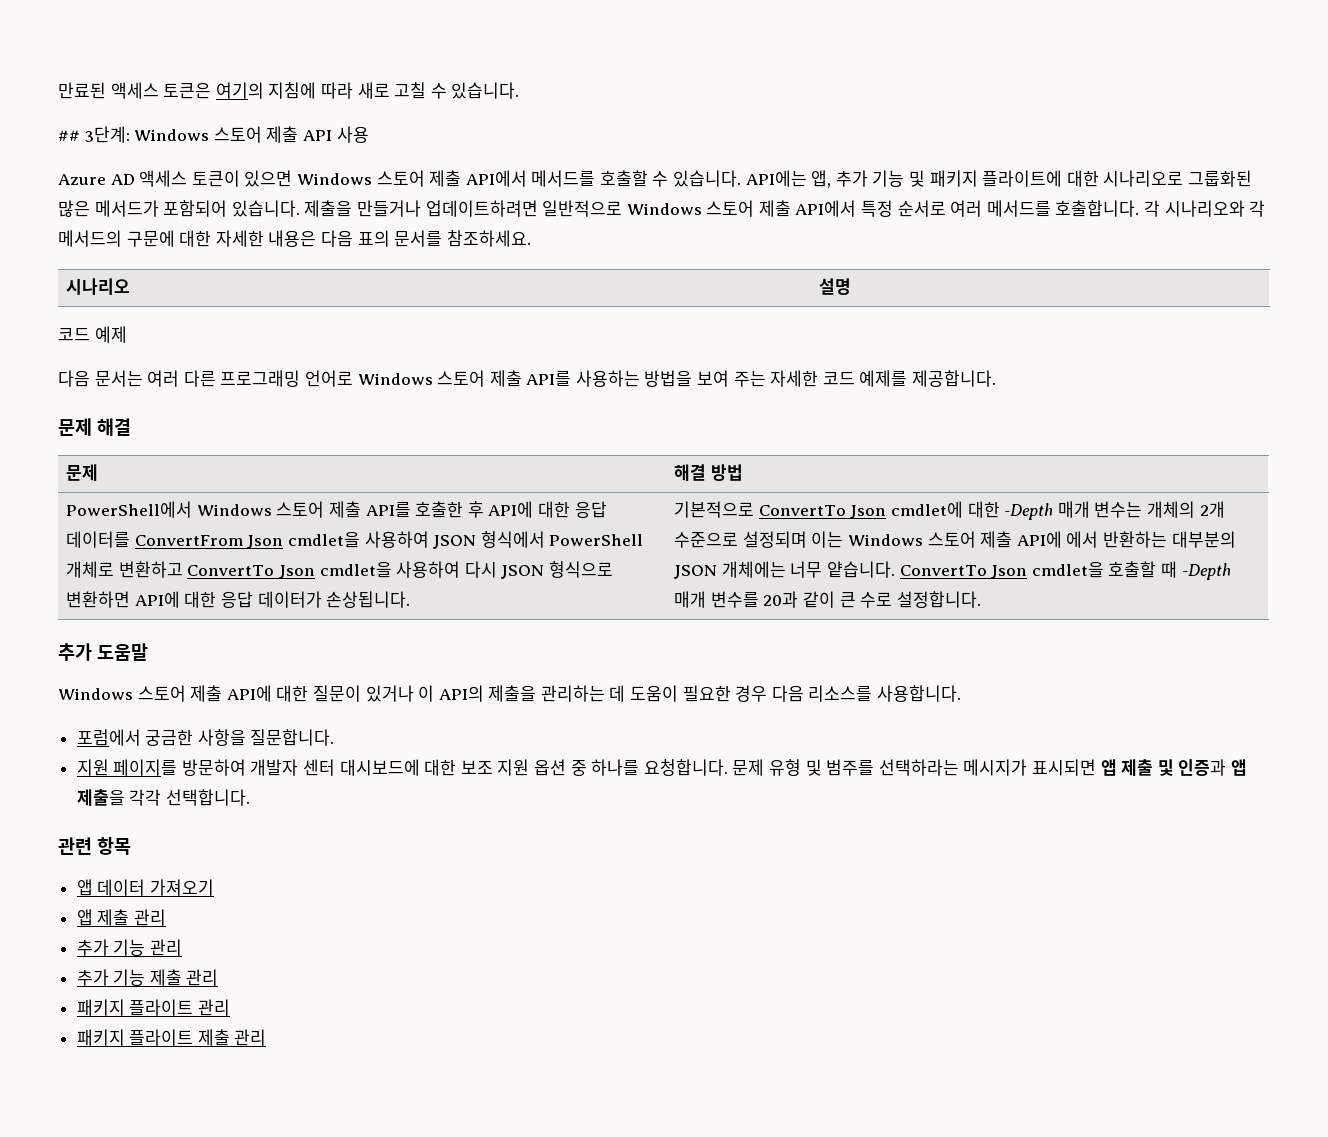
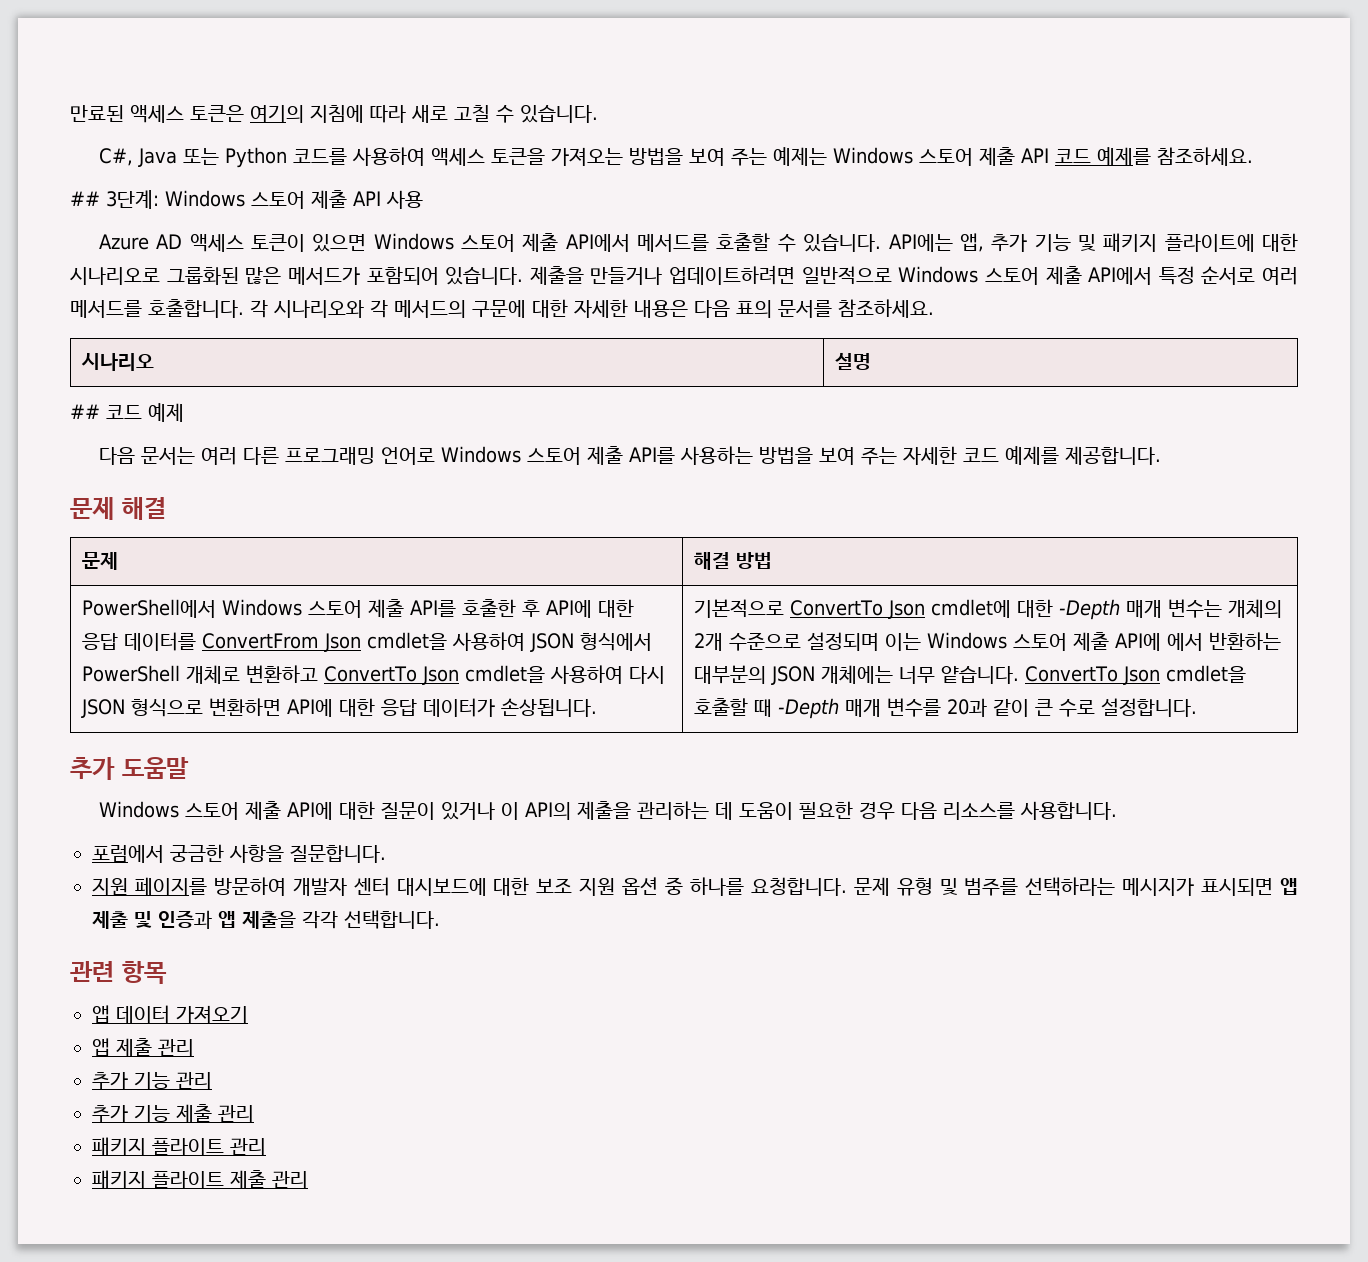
(520, 90) none -> [98,147,1253,168] // C#, Java 또는 Python 코드를 사용하여 액세스 토큰을 가져오는 방법을 보여 주는 예제는 Windows 스토어 제출 API 코드 예제를 참조하세요.
(852, 286) none -> [70,404,100,419] ##

